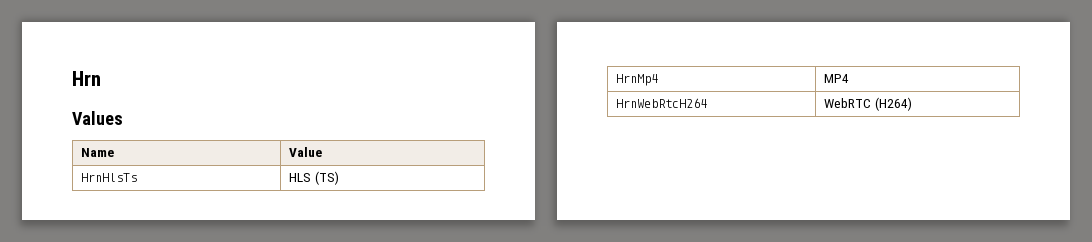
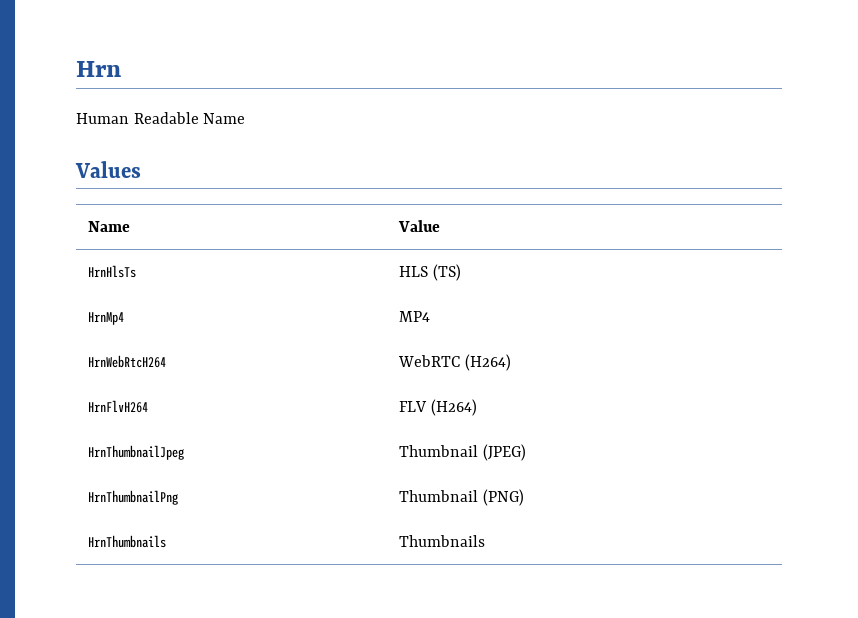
(101, 78) none -> [76,112,246,124] // Human Readable Name
(912, 104) none -> [88,400,149,413] [399,399,478,416] [88,445,185,460] [399,444,527,461] [88,490,179,505] [399,489,525,506] [88,535,167,548] [399,535,486,547] // HrnFlvH264 | FLV (H264) // HrnThumbnailJpeg | Thumbnail (JPEG) // HrnThumbnailPng | Thumbnail (PNG) // HrnThumbnails | Thumbnails

